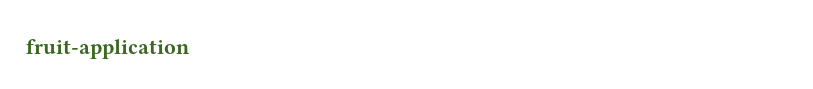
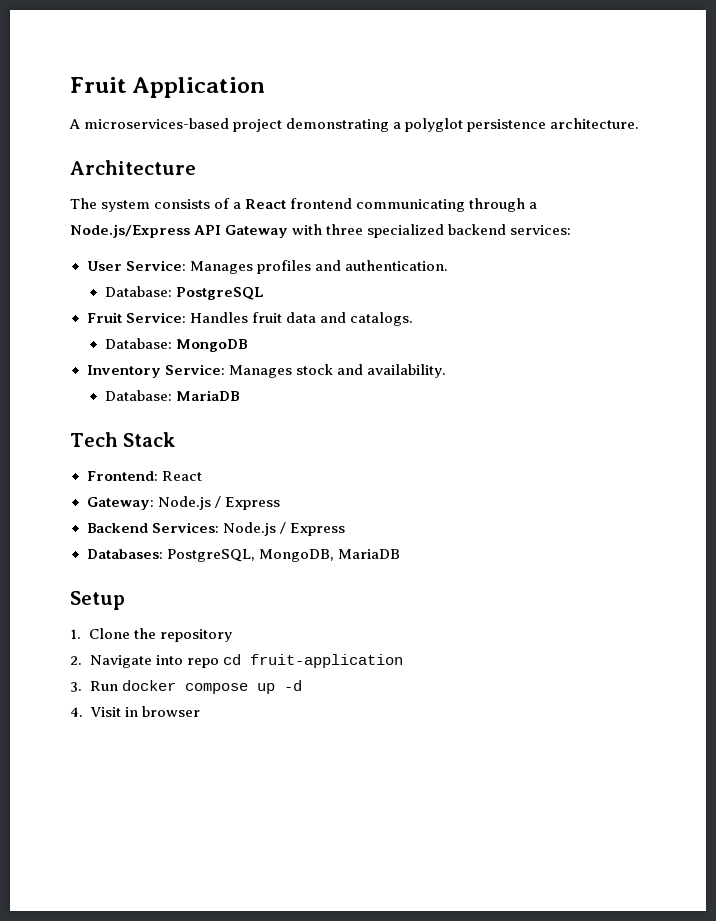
[26,39,190,59] fruit-application -> [70,77,266,98] [69,118,640,132] [70,160,196,175] [70,198,538,212] [70,224,572,238] [86,260,448,274] [104,286,264,300] [86,312,413,326] [104,338,247,352] [86,364,446,378] [104,390,239,401] [70,432,176,447] [86,471,202,481] [86,496,280,510] [86,522,345,536] [86,549,400,562] [70,591,125,610] [70,628,232,642] [70,654,403,668] [70,680,302,694] [70,706,200,717] Fruit Application // A microservices-based project demonstrating a polyglot persistence architecture. // Architecture // The system consists of a React frontend communicating through a Node.js/Express API Gateway with three specialized backend services: // User Service: Manages profiles and authentication. // Database: PostgreSQL // Fruit Service: Handles fruit data and catalogs. // Database: MongoDB // Inventory Service: Manages stock and availability. // Database: MariaDB // Tech Stack // Frontend: React // Gateway: Node.js / Express // Backend Services: Node.js / Express // Databases: PostgreSQL, MongoDB, MariaDB // Setup // 1. Clone the repository // 2. Navigate into repo cd fruit-application // 3. Run docker compose up -d // 4. Visit in browser

